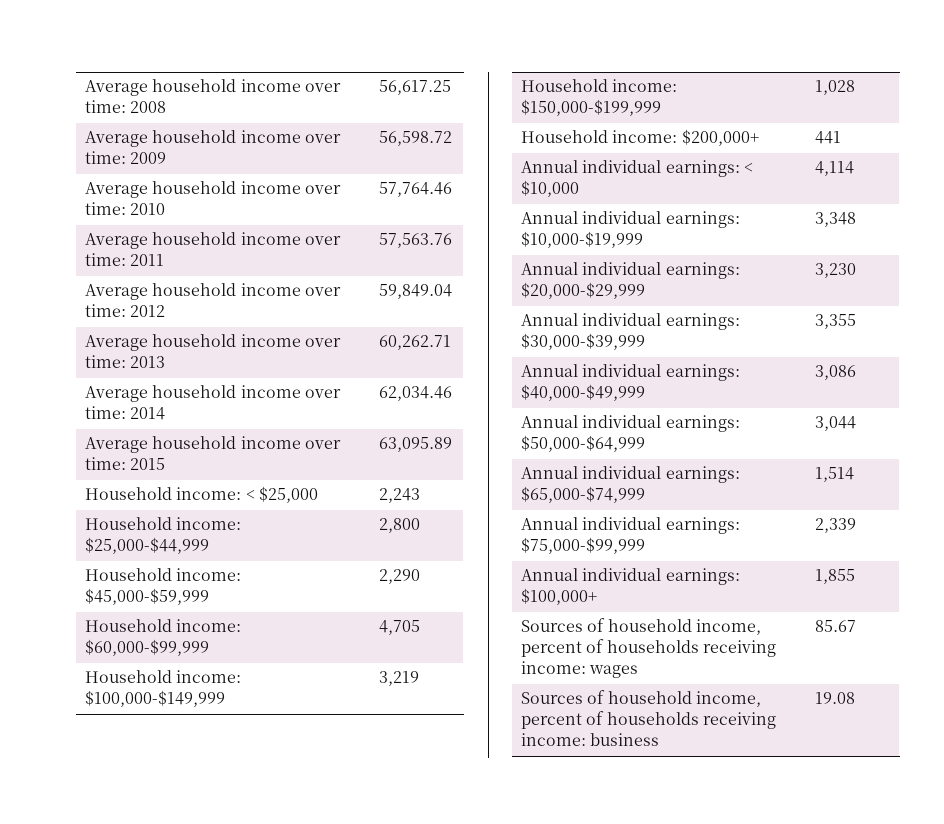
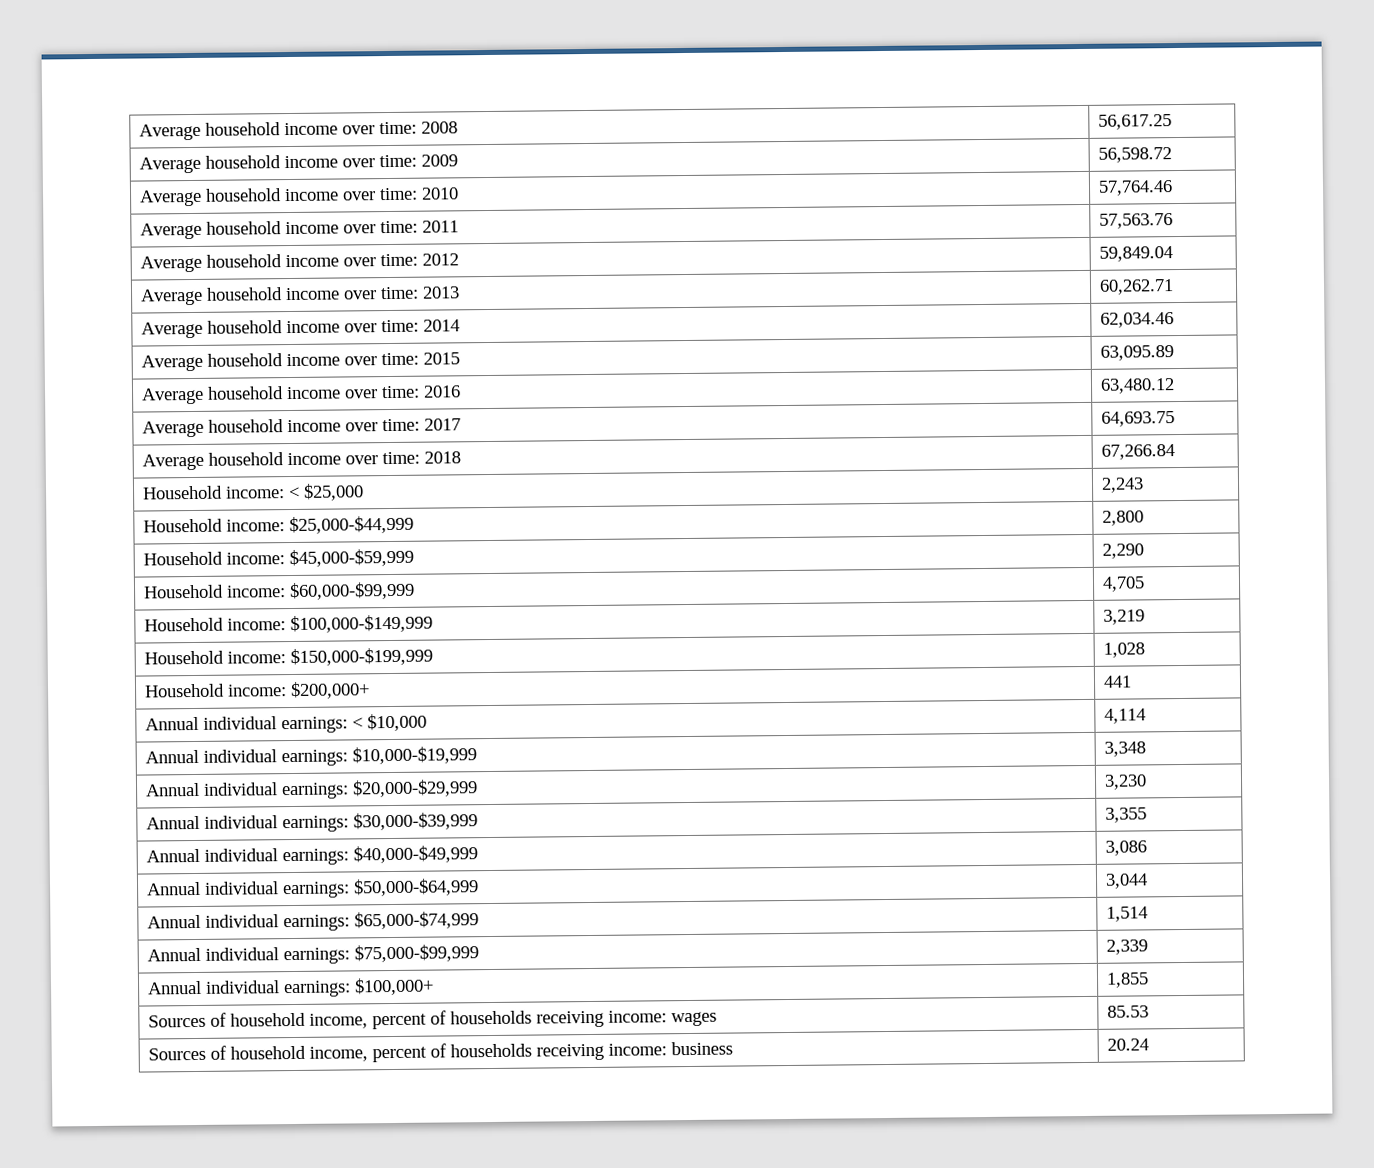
(453, 444) none -> [140,385,461,405] [1099,378,1175,394] [141,418,461,438] [1100,411,1175,427] [141,451,461,471] [1100,444,1175,460] // Average household income over time: 2016 | 63,480.12 // Average household income over time: 2017 | 64,693.75 // Average household income over time: 2018 | 67,266.84
[815,620,857,632] 85.67 -> [1106,1005,1149,1018] 85.53
[815,692,856,704] 19.08 -> [1106,1038,1149,1051] 20.24

